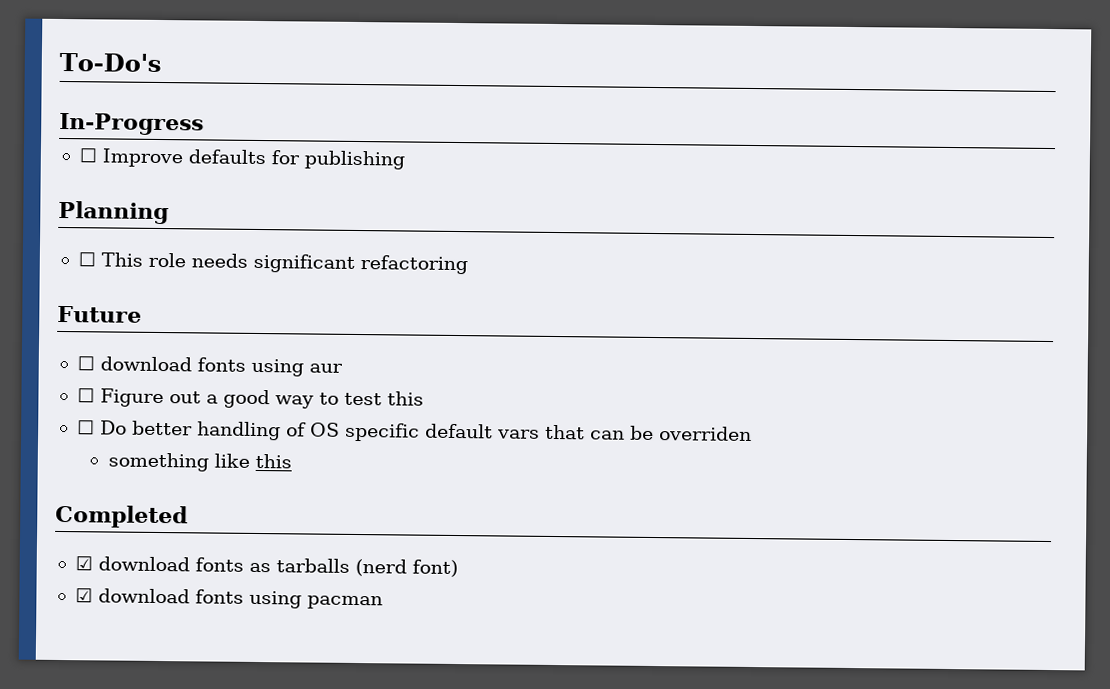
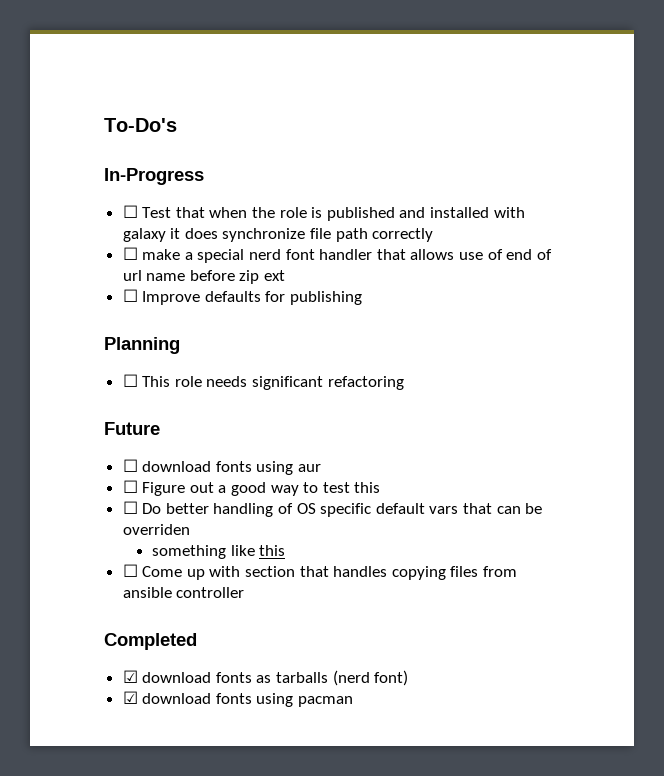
(204, 124) none -> [122,205,525,221] [122,228,434,242] [122,247,552,263] [122,270,286,284] // ☐ Test that when the role is published and installed with galaxy it does synchronize file path correctly // ☐ make a special nerd font handler that allows use of end of url name before zip ext
(292, 461) none -> [122,564,518,580] [122,587,245,598] // ☐ Come up with section that handles copying files from ansible controller

